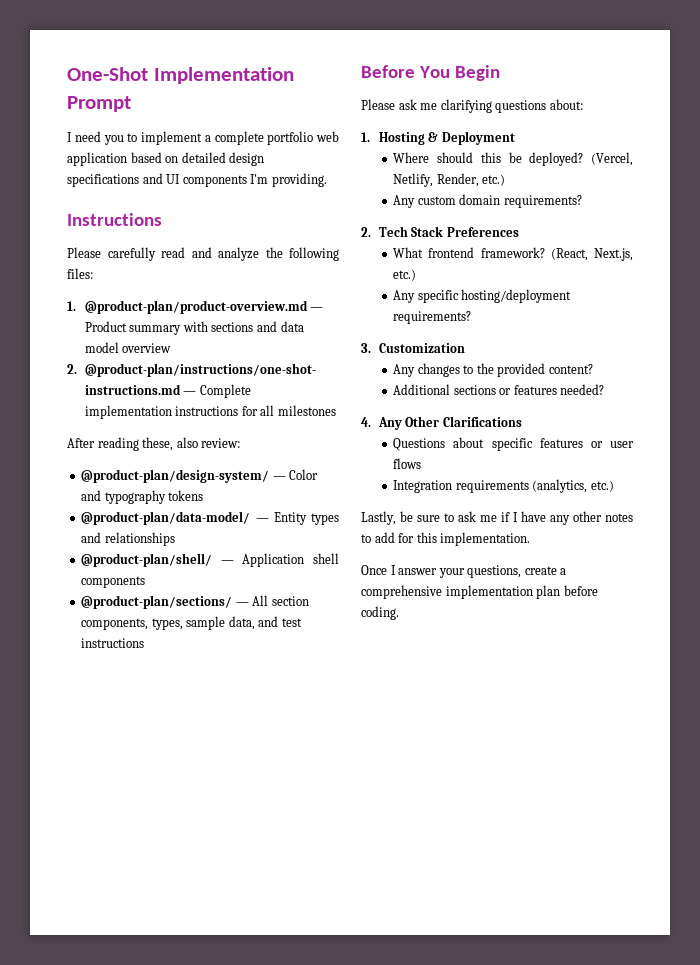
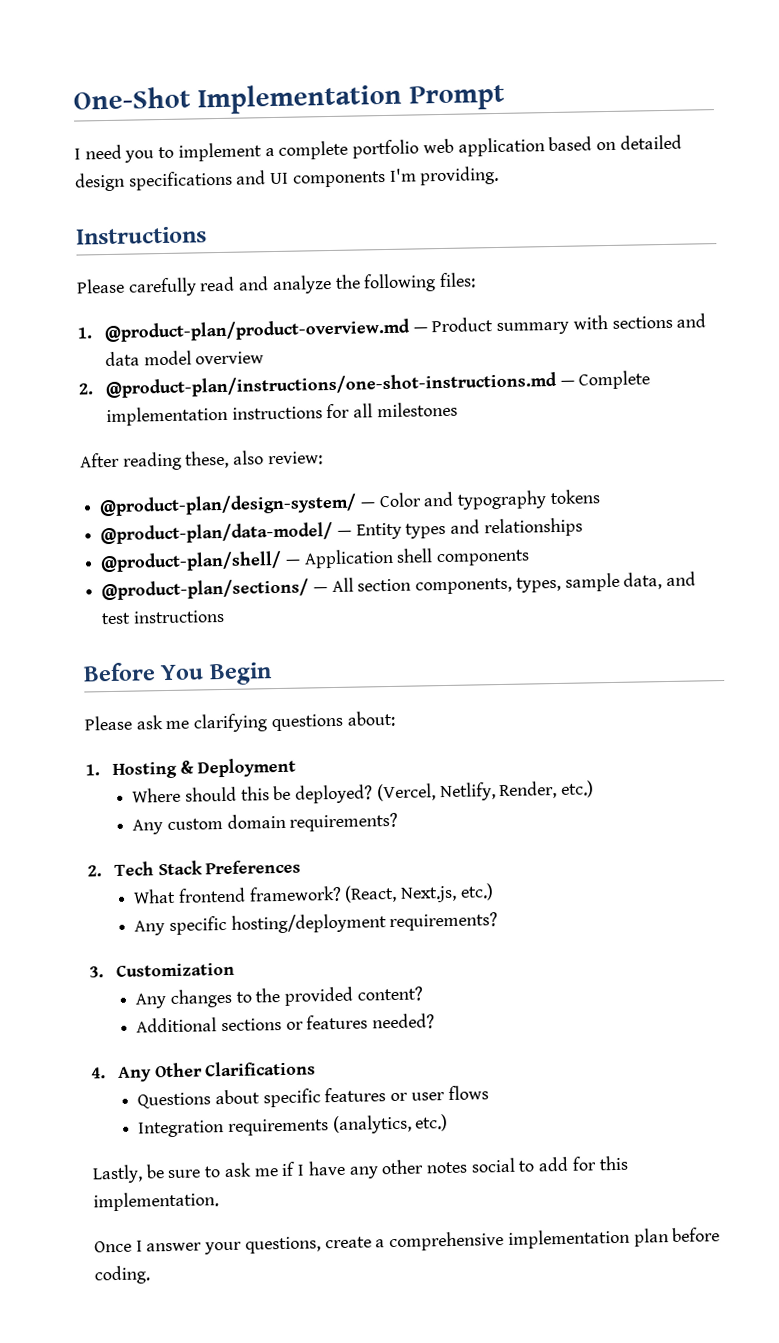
(633, 517) none -> [470,1157,516,1173] social

